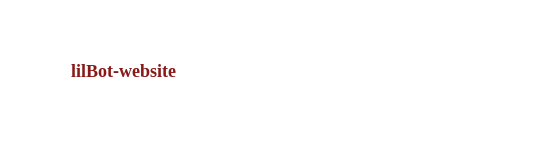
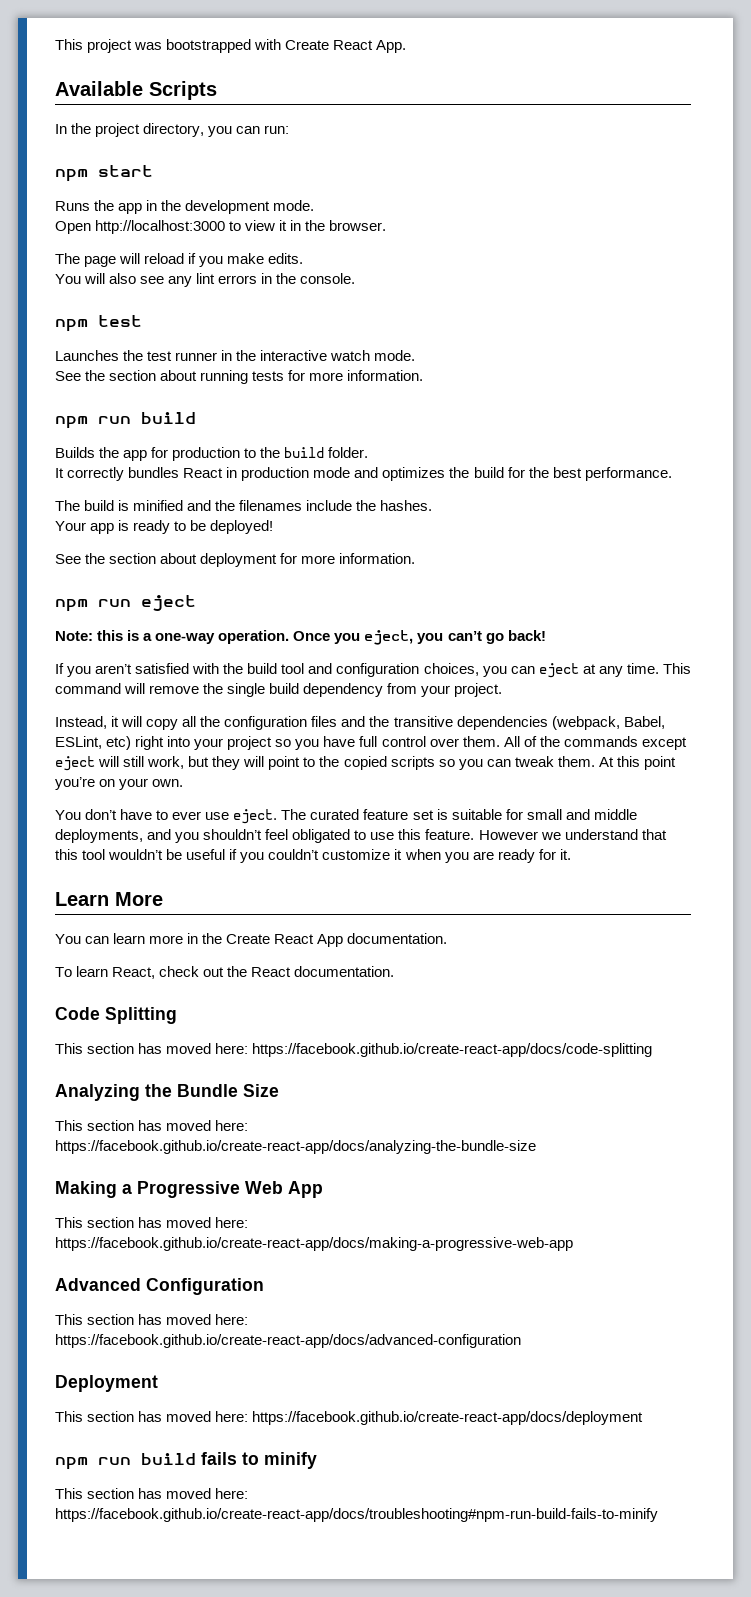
[71,64,176,77] lilBot-website -> [55,39,407,53] [55,81,217,100] [55,123,290,137] [55,165,153,182] [55,200,315,214] [55,220,387,234] [55,253,304,267] [55,273,356,287] [55,315,142,332] [55,350,416,361] [55,370,424,384] [55,412,196,429] [55,447,369,461] [55,467,672,481] [55,500,433,511] [55,520,274,534] [55,553,416,567] [55,595,196,612] [55,630,546,645] [55,663,691,678] [55,683,503,697] [55,716,665,730] [55,736,687,750] [55,756,676,771] [55,777,184,790] [55,809,637,824] [55,829,667,843] [55,849,571,863] [55,892,163,906] [55,933,448,947] [55,966,395,979] [55,1007,177,1024] [55,1043,653,1057] [55,1084,279,1101] [55,1120,249,1131] [55,1140,536,1154] [55,1181,323,1198] [55,1217,249,1228] [55,1237,573,1251] [55,1278,264,1295] [55,1314,249,1325] [55,1334,521,1348] [55,1375,158,1392] [55,1411,644,1425] [55,1452,317,1470] [55,1488,249,1499] [55,1508,658,1522] This project was bootstrapped with Create React App. // Available Scripts // In the project directory, you can run: // npm start // Runs the app in the development mode. // Open http://localhost:3000 to view it in the browser. // The page will reload if you make edits. // You will also see any lint errors in the console. // npm test // Launches the test runner in the interactive watch mode. // See the section about running tests for more information. // npm run build // Builds the app for production to the build folder. // It correctly bundles React in production mode and optimizes the build for the best performance. // The build is minified and the filenames include the hashes. // Your app is ready to be deployed! // See the section about deployment for more information. // npm run eject // Note: this is a one-way operation. Once you eject, you can’t go back! // If you aren’t satisfied with the build tool and configuration choices, you can eject at any time. This command will remove the single build dependency from your project. // Instead, it will copy all the configuration files and the transitive dependencies (webpack, Babel, ESLint, etc) right into your project so you have full control over them. All of the commands except eject will still work, but they will point to the copied scripts so you can tweak them. At this point you’re on your own. // You don’t have to ever use eject. The curated feature set is suitable for small and middle deployments, and you shouldn’t feel obligated to use this feature. However we understand that this tool wouldn’t be useful if you couldn’t customize it when you are ready for it. // Learn More // You can learn more in the Create React App documentation. // To learn React, check out the React documentation. // Code Splitting // This section has moved here: https://facebook.github.io/create-react-app/docs/code-splitting // Analyzing the Bundle Size // This section has moved here: https://facebook.github.io/create-react-app/docs/analyzing-the-bundle-size // Making a Progressive Web App // This section has moved here: https://facebook.github.io/create-react-app/docs/making-a-progressive-web-app // Advanced Configuration // This section has moved here: https://facebook.github.io/create-react-app/docs/advanced-configuration // Deployment // This section has moved here: https://facebook.github.io/create-react-app/docs/deployment // npm run build fails to minify // This section has moved here: https://facebook.github.io/create-react-app/docs/troubleshooting#npm-run-build-fails-to-minify

